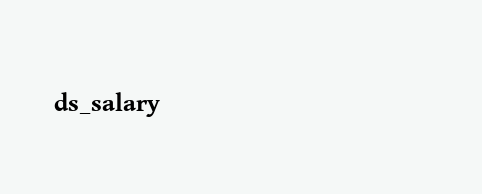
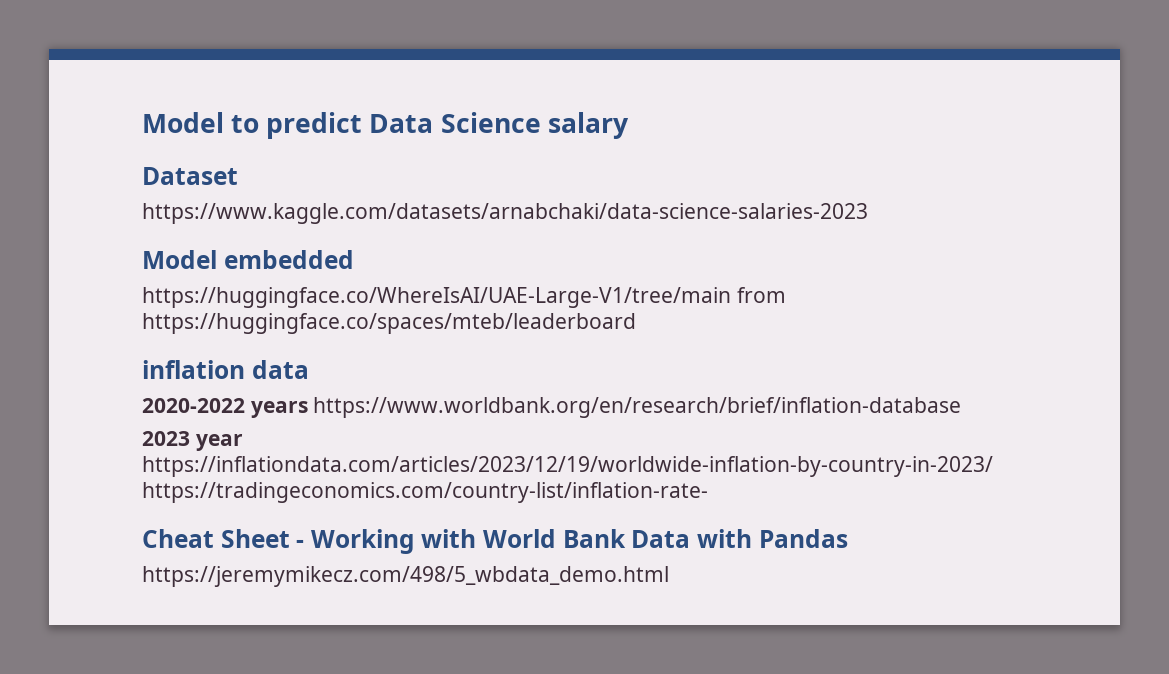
[54,92,160,117] ds_salary -> [142,112,629,139] [142,167,238,185] [142,203,868,224] [142,250,354,269] [142,287,786,308] [142,313,636,334] [142,360,309,379] [142,397,962,418] [142,431,243,451] [142,456,993,477] [142,482,708,503] [142,529,848,554] [142,566,669,587] Model to predict Data Science salary // Dataset // https://www.kaggle.com/datasets/arnabchaki/data-science-salaries-2023 // Model embedded // https://huggingface.co/WhereIsAI/UAE-Large-V1/tree/main from https://huggingface.co/spaces/mteb/leaderboard // inflation data // 2020-2022 years https://www.worldbank.org/en/research/brief/inflation-database // 2023 year https://inflationdata.com/articles/2023/12/19/worldwide-inflation-by-country-in-2023/ https://tradingeconomics.com/country-list/inflation-rate- // Cheat Sheet - Working with World Bank Data with Pandas // https://jeremymikecz.com/498/5_wbdata_demo.html

